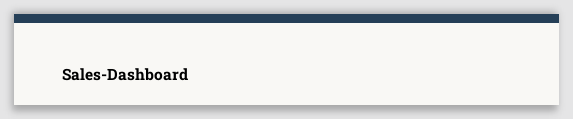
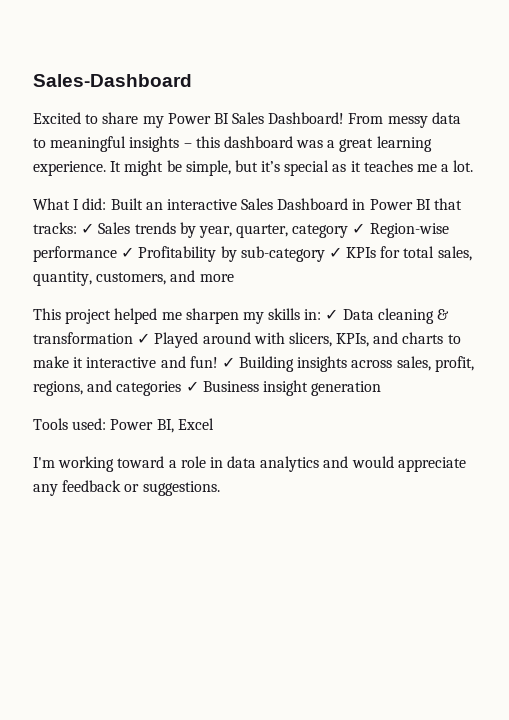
(188, 74) none -> [33,112,461,128] [33,136,432,152] [33,160,474,176] [33,198,463,210] [33,222,449,238] [33,246,472,262] [33,270,234,286] [33,308,450,324] [33,332,461,348] [33,356,474,372] [33,380,382,396] [33,418,214,433] [33,456,466,472] [33,480,220,496] // Excited to share my Power BI Sales Dashboard! From messy data to meaningful insights – this dashboard was a great learning experience. It might be simple, but it’s special as it teaches me a lot. // What I did: Built an interactive Sales Dashboard in Power BI that tracks: ✓ Sales trends by year, quarter, category ✓ Region-wise performance ✓ Profitability by sub-category ✓ KPIs for total sales, quantity, customers, and more // This project helped me sharpen my skills in: ✓ Data cleaning & transformation ✓ Played around with slicers, KPIs, and charts to make it interactive and fun! ✓ Building insights across sales, profit, regions, and categories ✓ Business insight generation // Tools used: Power BI, Excel // I'm working toward a role in data analytics and would appreciate any feedback or suggestions.

